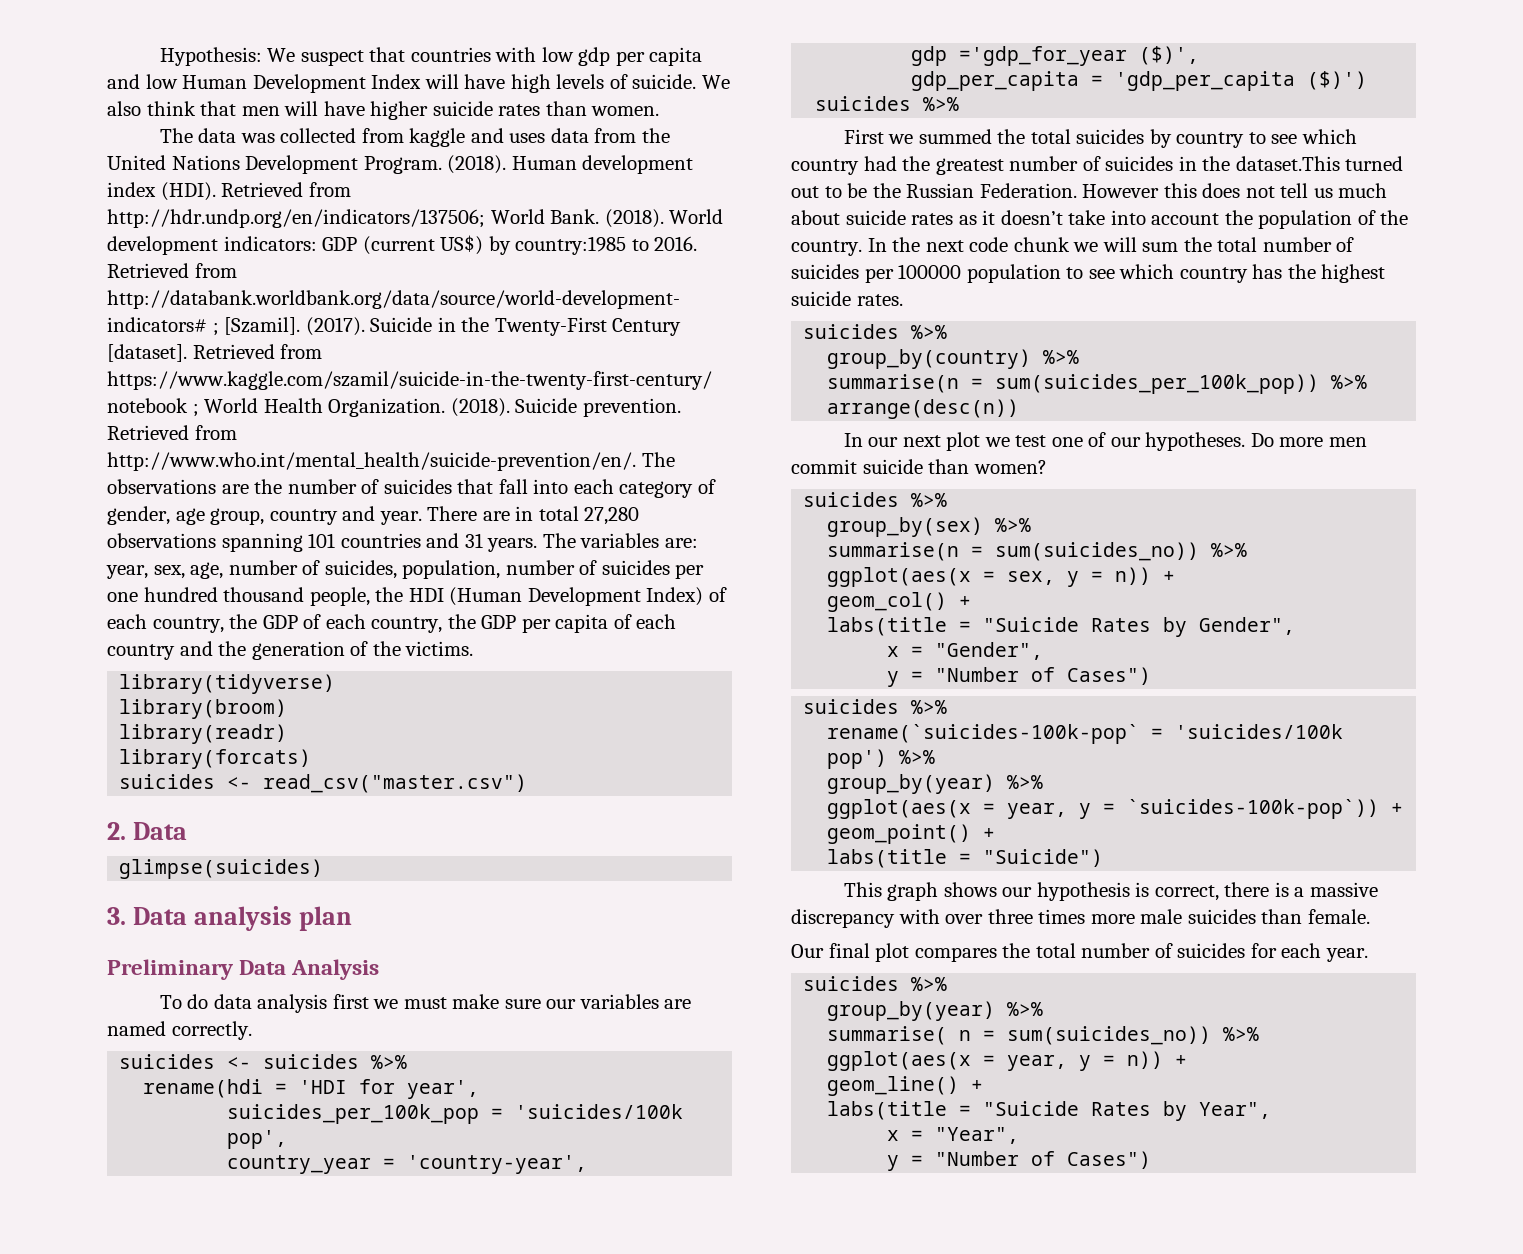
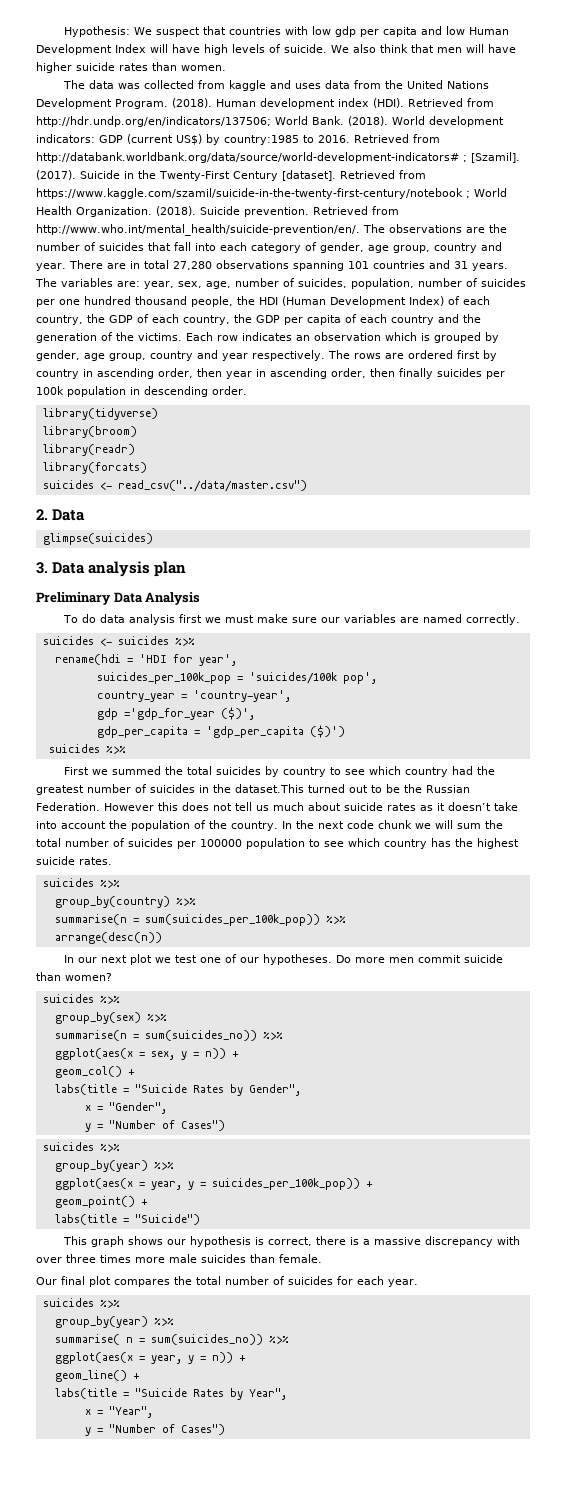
(474, 648) none -> [186,332,499,343] [36,350,497,361] [36,368,505,379] [36,386,247,397] Each row indicates an observation which is grouped by gender, age group, country and year respectively. The rows are ordered first by country in ascending order, then year in ascending order, then finally suicides per 100k population in descending order.
[263,774,528,793] read_csv("master.csv") -> [117,480,307,492] read_csv("../data/master.csv")
[827,724,1344,744] [827,749,936,769] // rename(`suicides-100k-pop` = 'suicides/100k pop') %>% -> (120, 1148) none
[1127,799,1380,819] `suicides-100k-pop`)) -> [211,1178,360,1190] suicides_per_100k_pop))

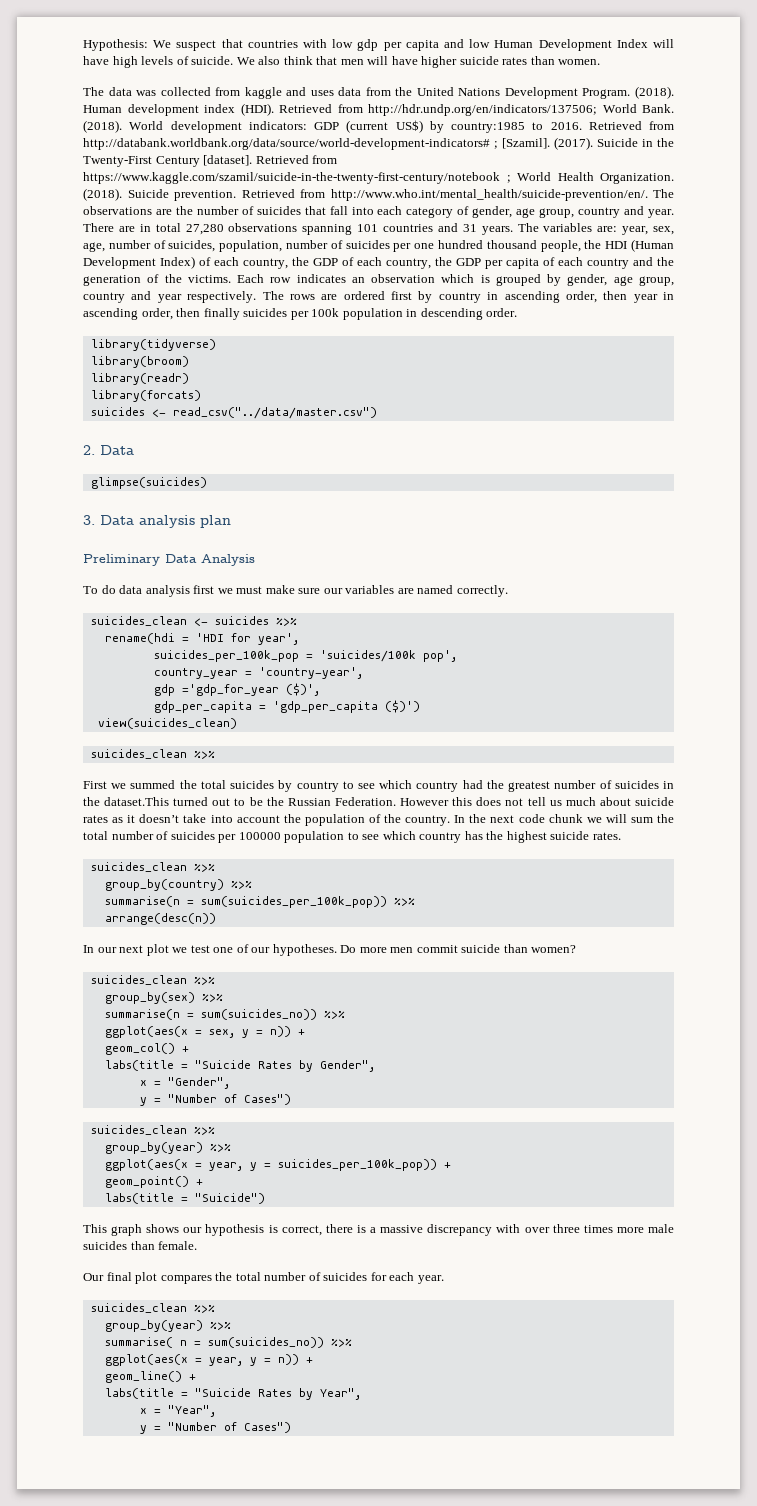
[42,636,94,645] suicides -> [90,616,187,626] suicides_clean
[48,744,100,753] suicides -> [97,718,237,729] [90,749,187,759] view(suicides_clean) // suicides_clean
[42,878,94,887] suicides -> [90,862,187,872] suicides_clean
[42,994,94,1003] suicides -> [90,975,187,985] suicides_clean
[42,1142,94,1151] suicides -> [90,1125,187,1135] suicides_clean
[42,1298,94,1307] suicides -> [90,1303,187,1313] suicides_clean

